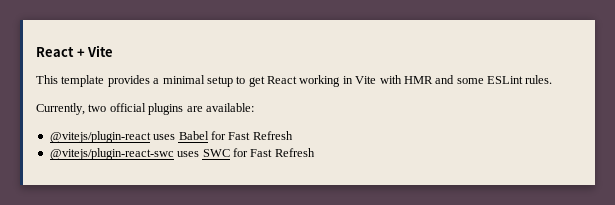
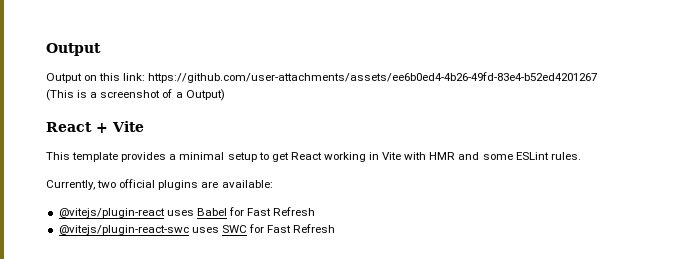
(36, 52) none -> [46,43,101,56] [46,72,598,83] [46,89,225,101] Output // Output on this link: https://github.com/user-attachments/assets/ee6b0ed4-4b26-49fd-83e4-b52ed4201267 // (This is a screenshot of a Output) //

